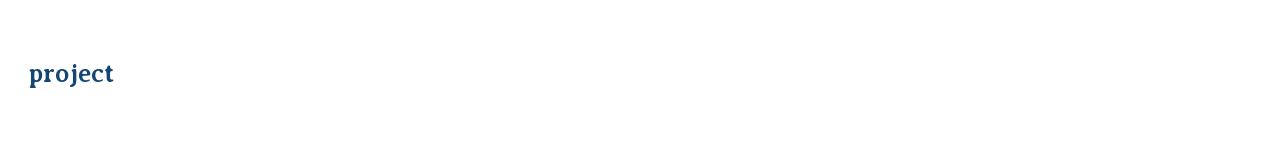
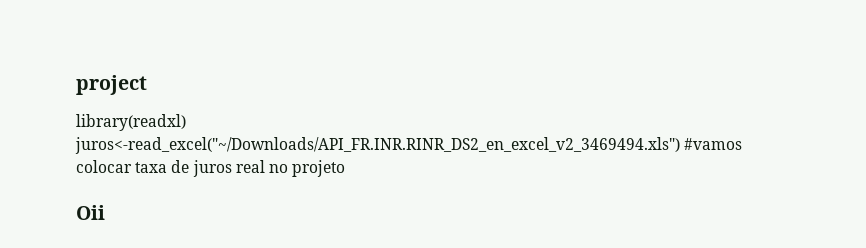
(114, 76) none -> [76,114,186,131] [75,137,743,154] [76,160,346,177] [76,205,105,220] // library(readxl) juros<-read_excel("~/Downloads/API_FR.INR.RINR_DS2_en_excel_v2_3469494.xls") #vamos colocar taxa de juros real no projeto // Oii

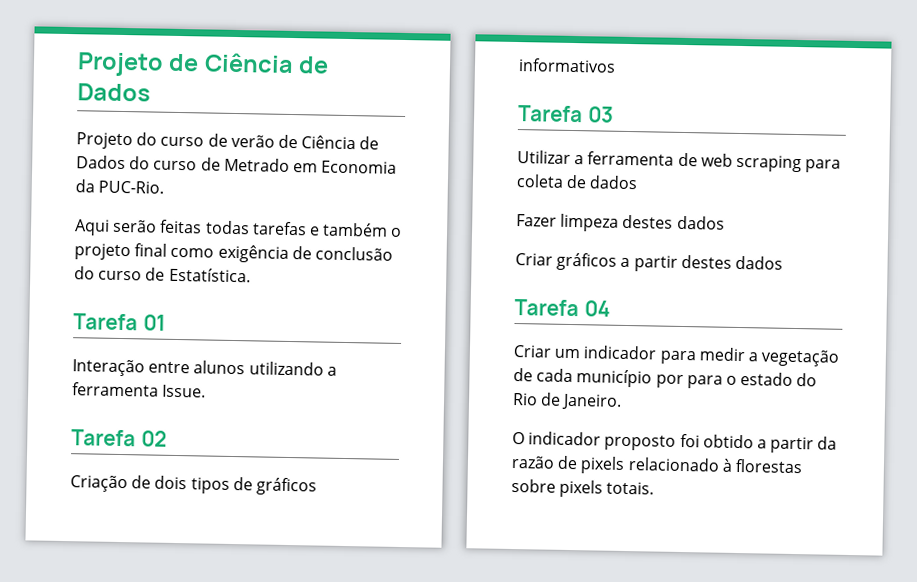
[76,75,147,95] [76,114,186,131] [75,137,743,154] [76,160,346,177] [76,205,105,220] project // library(readxl) juros<-read_excel("~/Downloads/API_FR.INR.RINR_DS2_en_excel_v2_3469494.xls") #vamos colocar taxa de juros real no projeto // Oii -> [77,52,330,77] [77,83,151,102] [76,132,380,150] [76,155,398,174] [75,179,165,194] [74,219,403,237] [74,243,393,263] [74,266,251,283] [73,313,166,331] [72,359,337,377] [72,382,207,398] [71,429,167,447] [70,475,317,496] [518,58,616,73] [518,105,614,123] [517,150,842,173] [516,174,639,190] [516,213,725,232] [515,252,783,272] [514,299,610,317] [513,344,840,367] [513,367,818,389] [512,392,623,410] [512,431,838,454] [511,455,803,474] [511,478,655,498] Projeto de Ciência de Dados // Projeto do curso de verão de Ciência de Dados do curso de Metrado em Economia da PUC-Rio. // Aqui serão feitas todas tarefas e também o projeto final como exigência de conclusão do curso de Estatística. // Tarefa 01 // Interação entre alunos utilizando a ferramenta Issue. // Tarefa 02 // Criação de dois tipos de gráficos informativos // Tarefa 03 // Utilizar a ferramenta de web scraping para coleta de dados // Fazer limpeza destes dados // Criar gráficos a partir destes dados // Tarefa 04 // Criar um indicador para medir a vegetação de cada município por para o estado do Rio de Janeiro. // O indicador proposto foi obtido a partir da razão de pixels relacionado à florestas sobre pixels totais.

